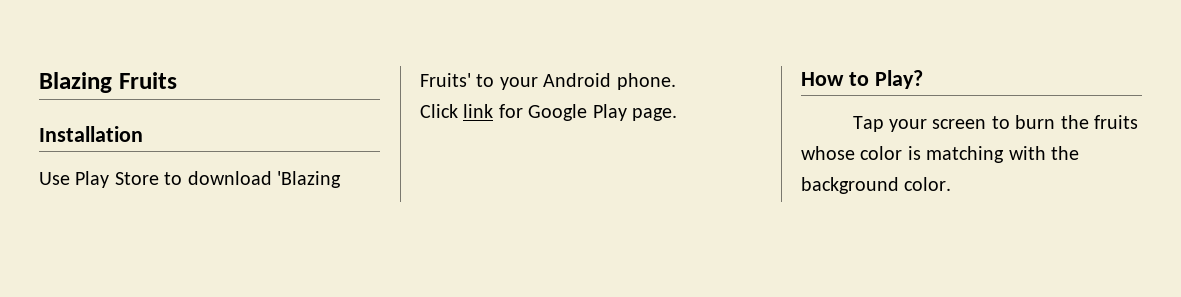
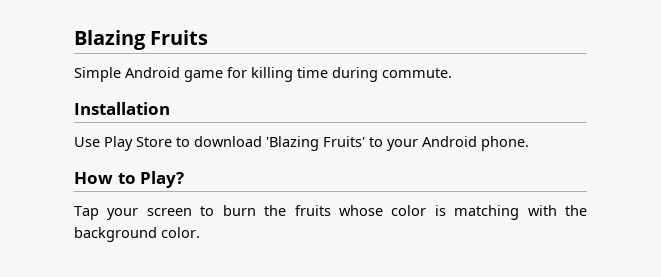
(177, 80) none -> [74,67,452,82] // Simple Android game for killing time during commute.
[420,104,677,121] // Click link for Google Play page. -> (529, 143) none

